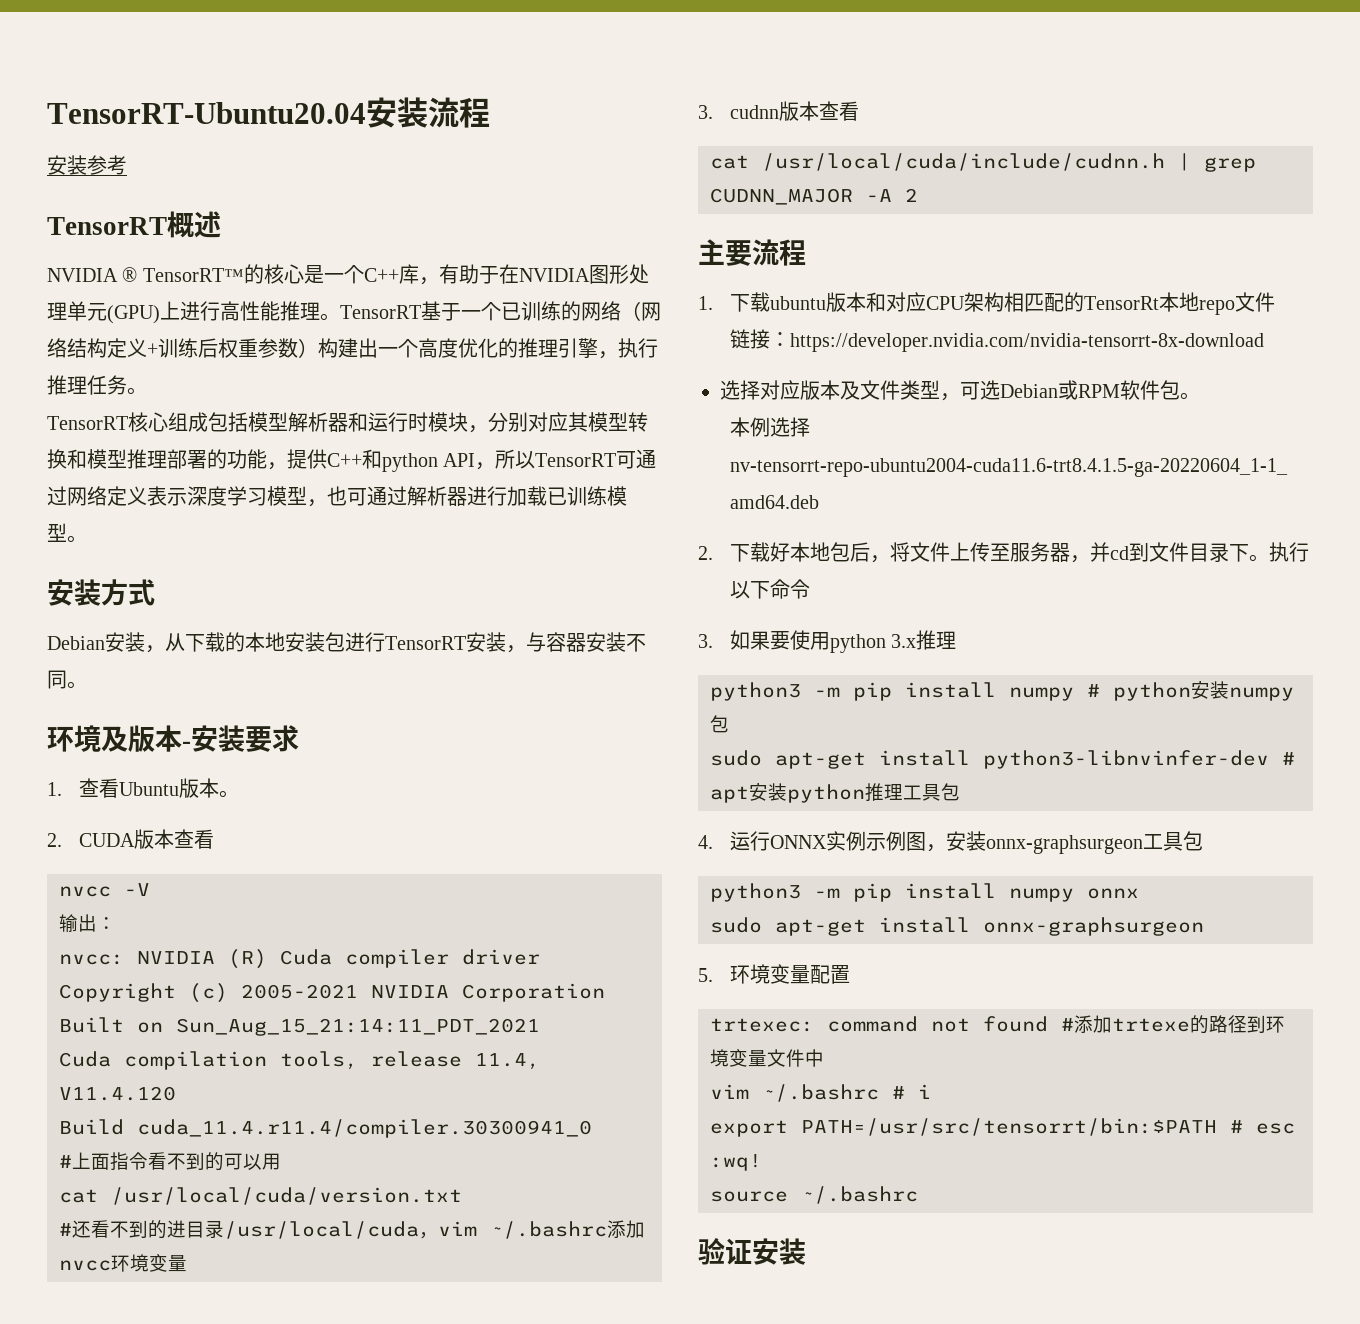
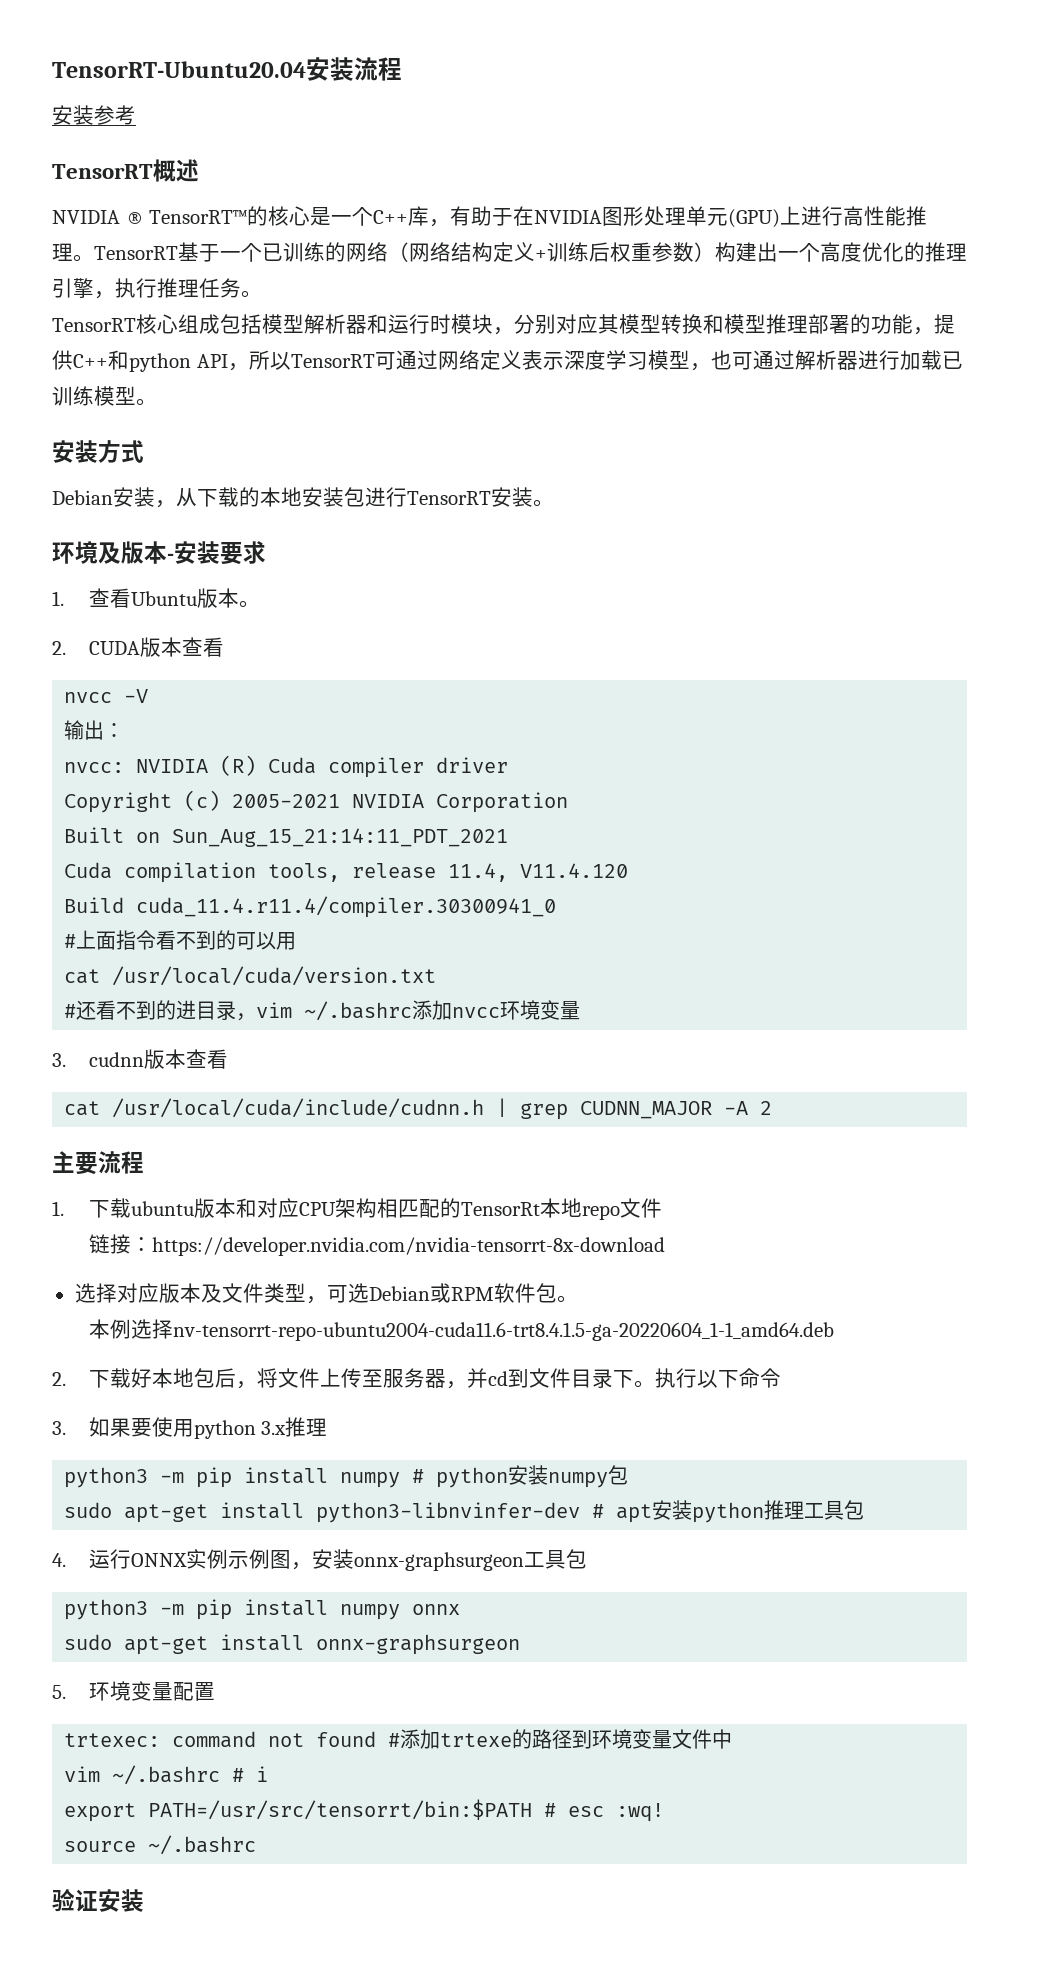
[506,632,646,653] [47,670,67,689] ，与容器安装不同 -> (533, 497) none
[224,1221,419,1239] /usr/local/cuda -> (237, 1010) none

